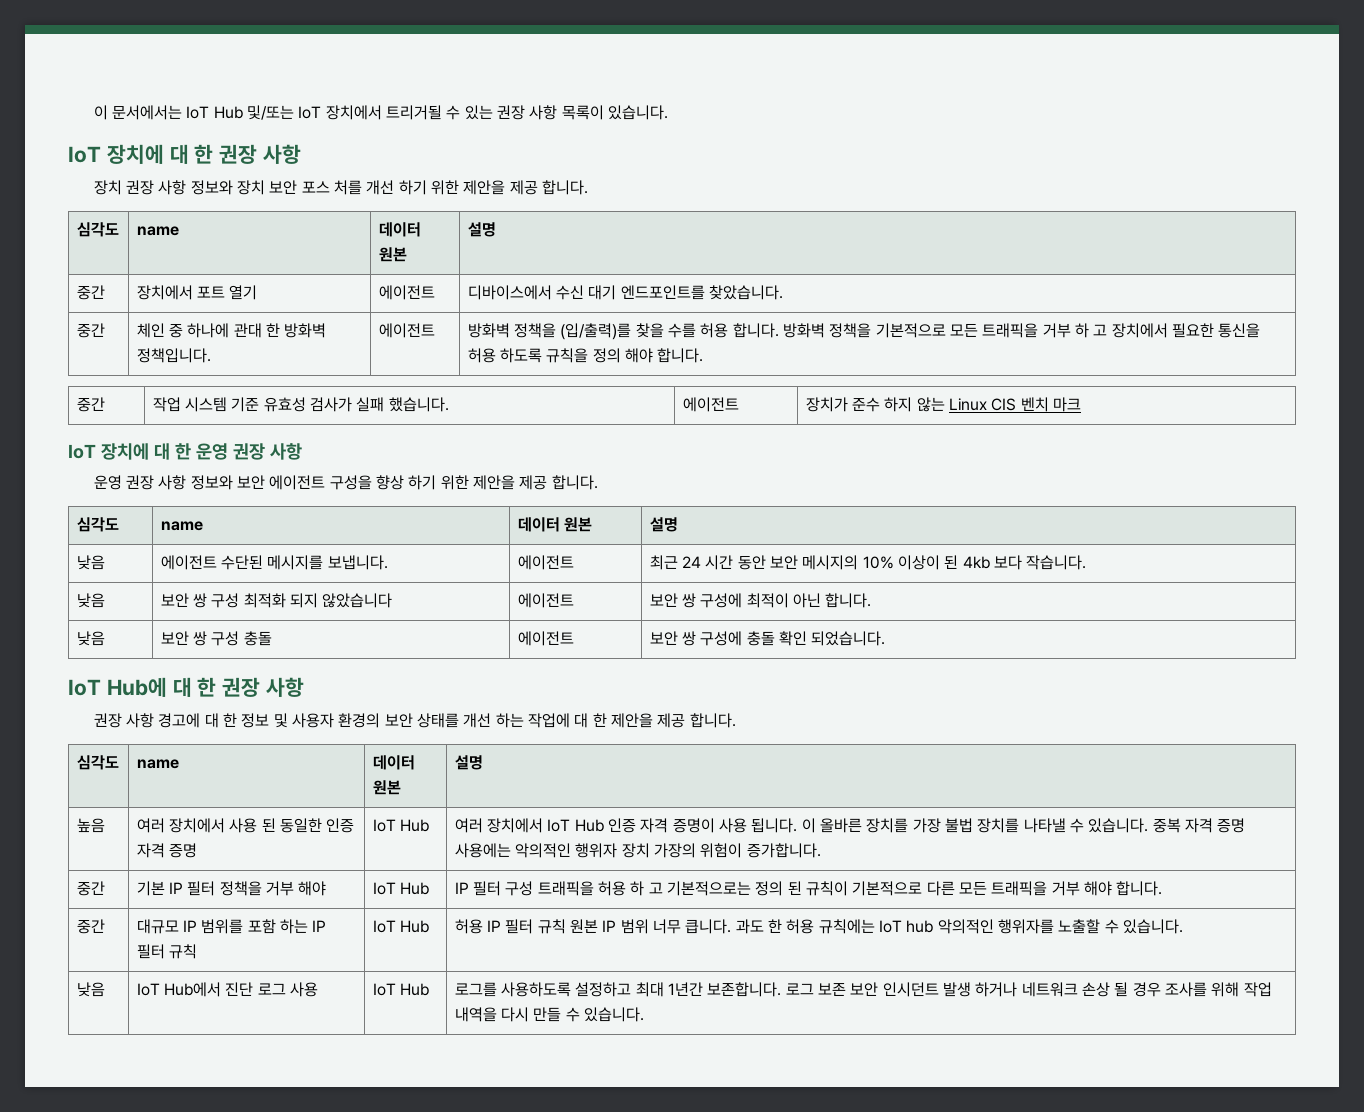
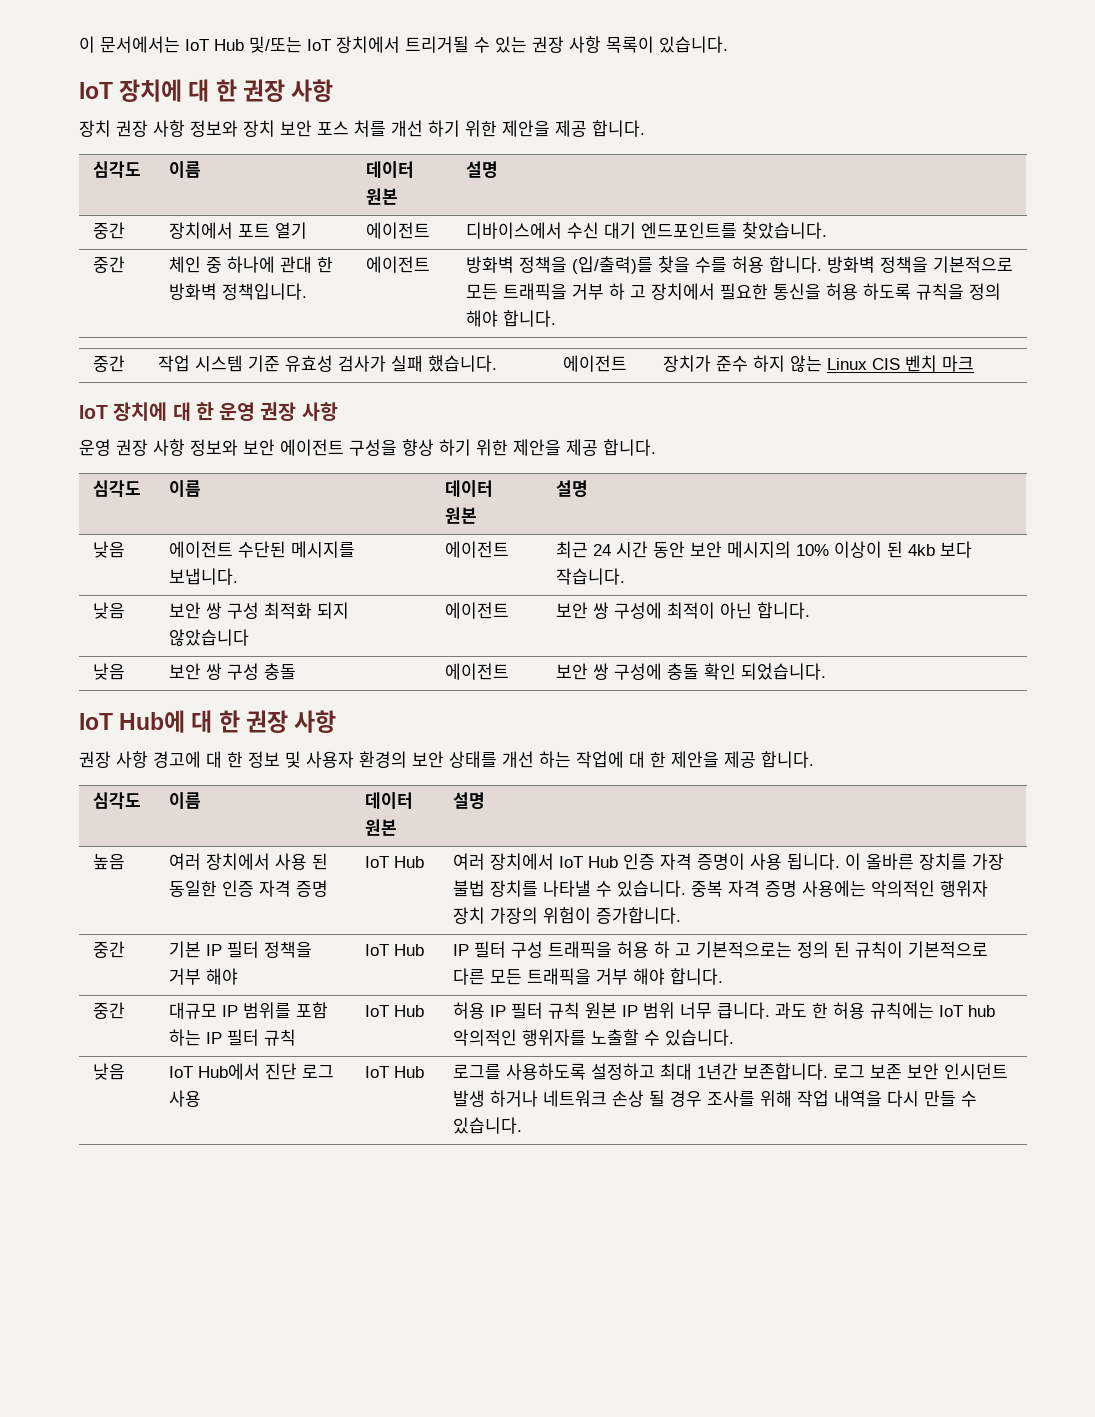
[136,226,179,236] name -> [168,161,201,178] 이름
[160,521,203,531] name -> [168,480,201,497] 이름
[136,759,179,769] name -> [168,792,201,809] 이름

